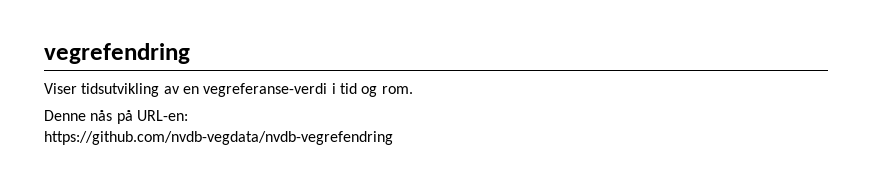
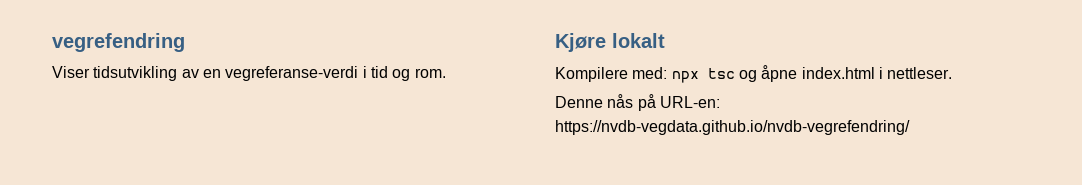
(413, 90) none -> [555,33,665,52] [555,65,953,83] // Kjøre lokalt // Kompilere med: npx tsc og åpne index.html i nettleser.
[44,131,393,145] https://github.com/nvdb-vegdata/nvdb-vegrefendring -> [555,120,910,135] https://nvdb-vegdata.github.io/nvdb-vegrefendring/

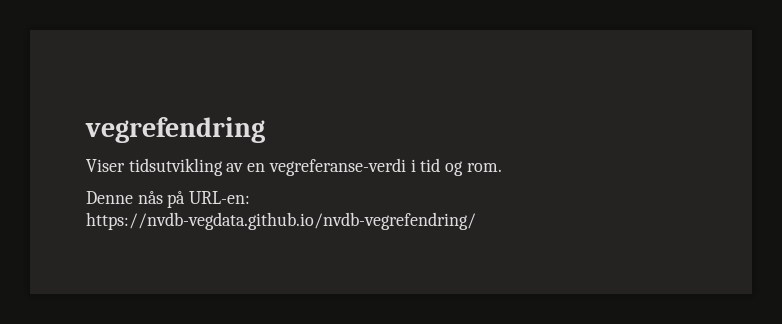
[555,33,665,52] [555,65,953,83] // Kjøre lokalt // Kompilere med: npx tsc og åpne index.html i nettleser. -> (502, 167) none

